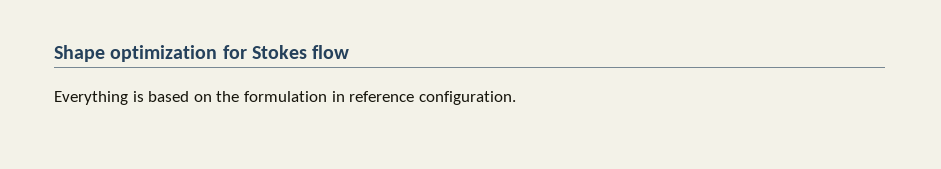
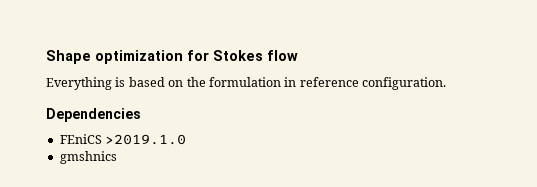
(516, 98) none -> [46,108,141,122] [59,134,187,145] [59,151,117,164] // Dependencies // FEniCS >2019.1.0 // gmshnics

